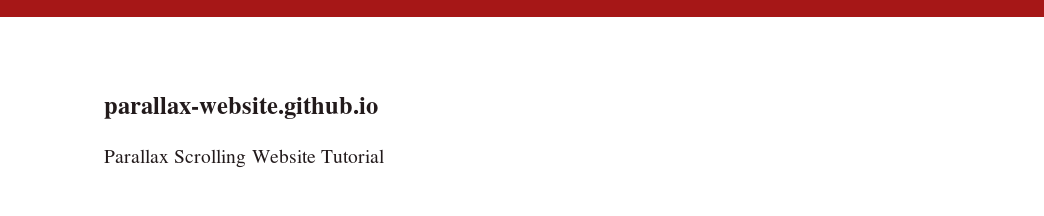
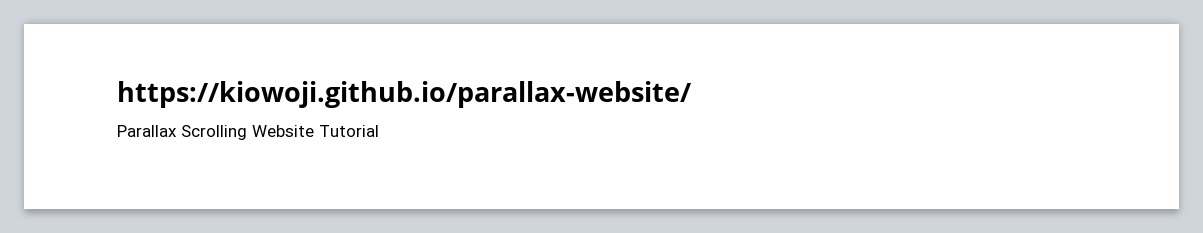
[104,97,378,119] parallax-website.github.io -> [117,81,692,108] https://kiowoji.github.io/parallax-website/

